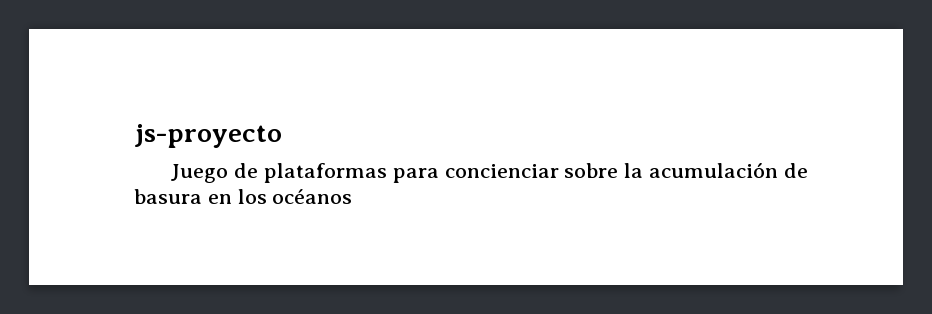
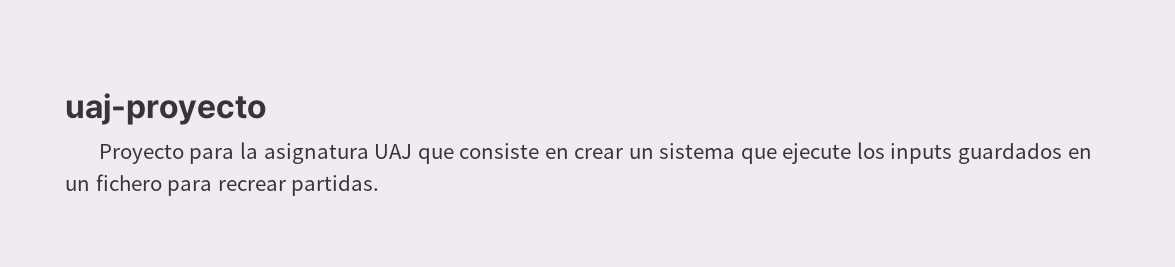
[134,124,282,148] [171,162,808,183] [134,189,353,204] js-proyecto // Juego de plataformas para concienciar sobre la acumulación de basura en los océanos -> [65,93,266,125] [98,142,1092,164] [65,174,380,196] uaj-proyecto // Proyecto para la asignatura UAJ que consiste en crear un sistema que ejecute los inputs guardados en un fichero para recrear partidas.

